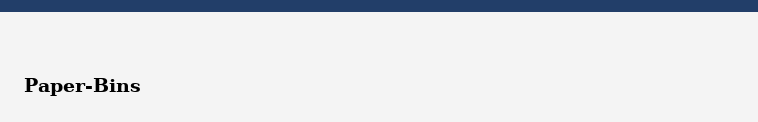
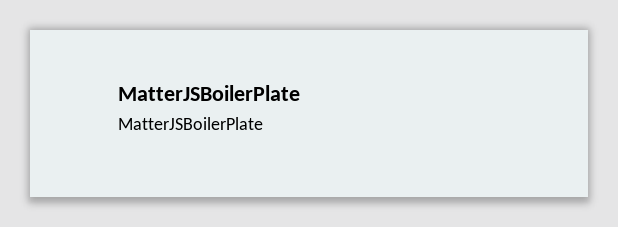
[24,78,141,96] Paper-Bins -> [118,85,300,101] [118,117,263,130] MatterJSBoilerPlate // MatterJSBoilerPlate

